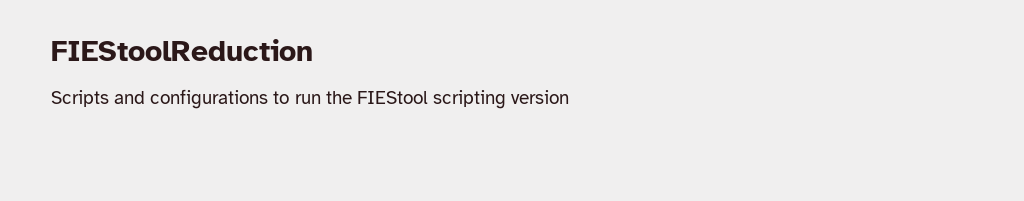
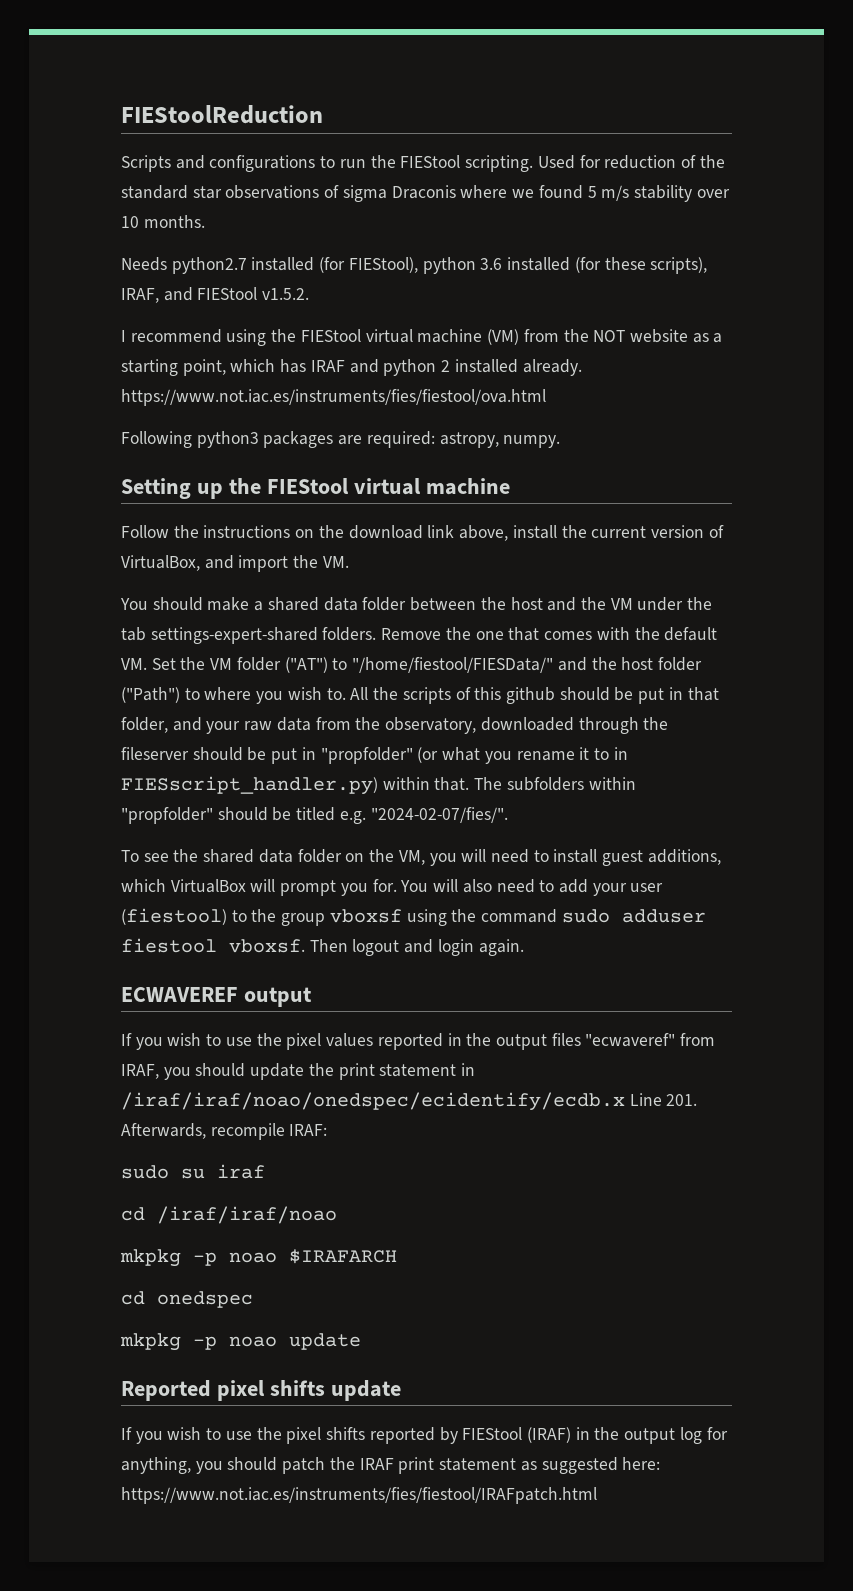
[432,90,570,109] scripting version -> [465,155,725,172] [121,185,730,202] [121,215,205,228] [121,257,708,274] [121,287,310,303] [121,329,723,346] [121,359,582,376] [121,389,546,406] [121,431,561,448] [121,478,510,499] [121,525,724,541] [121,555,349,572] [120,597,713,611] [121,627,718,644] [121,657,702,673] [121,687,719,704] [121,717,669,734] [121,747,628,764] [121,776,636,795] [121,807,508,824] [121,849,721,866] [121,879,664,896] [121,908,706,926] [121,938,524,956] [121,987,312,1007] [121,1033,716,1050] [121,1063,476,1080] [121,1092,698,1111] [121,1123,328,1140] [121,1164,265,1179] [121,1206,337,1224] [120,1249,397,1267] [121,1291,253,1308] [120,1333,361,1351] [121,1380,401,1401] [121,1427,728,1444] [121,1457,661,1474] [121,1487,597,1504] scripting. Used for reduction of the standard star observations of sigma Draconis where we found 5 m/s stability over 10 months. // Needs python2.7 installed (for FIEStool), python 3.6 installed (for these scripts), IRAF, and FIEStool v1.5.2. // I recommend using the FIEStool virtual machine (VM) from the NOT website as a starting point, which has IRAF and python 2 installed already. https://www.not.iac.es/instruments/fies/fiestool/ova.html // Following python3 packages are required: astropy, numpy. // Setting up the FIEStool virtual machine // Follow the instructions on the download link above, install the current version of VirtualBox, and import the VM. // You should make a shared data folder between the host and the VM under the tab settings-expert-shared folders. Remove the one that comes with the default VM. Set the VM folder ("AT") to "/home/fiestool/FIESData/" and the host folder ("Path") to where you wish to. All the scripts of this github should be put in that folder, and your raw data from the observatory, downloaded through the fileserver should be put in "propfolder" (or what you rename it to in FIESscript_handler.py) within that. The subfolders within "propfolder" should be titled e.g. "2024-02-07/fies/". // To see the shared data folder on the VM, you will need to install guest additions, which VirtualBox will prompt you for. You will also need to add your user (fiestool) to the group vboxsf using the command sudo adduser fiestool vboxsf. Then logout and login again. // ECWAVEREF output // If you wish to use the pixel values reported in the output files "ecwaveref" from IRAF, you should update the print statement in /iraf/iraf/noao/onedspec/ecidentify/ecdb.x Line 201. Afterwards, recompile IRAF: // sudo su iraf // cd /iraf/iraf/noao // mkpkg -p noao $IRAFARCH // cd onedspec // mkpkg -p noao update // Reported pixel shifts update // If you wish to use the pixel shifts reported by FIEStool (IRAF) in the output log for anything, you should patch the IRAF print statement as suggested here: https://www.not.iac.es/instruments/fies/fiestool/IRAFpatch.html

